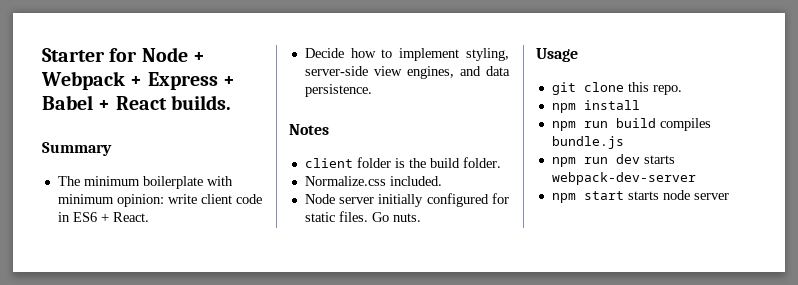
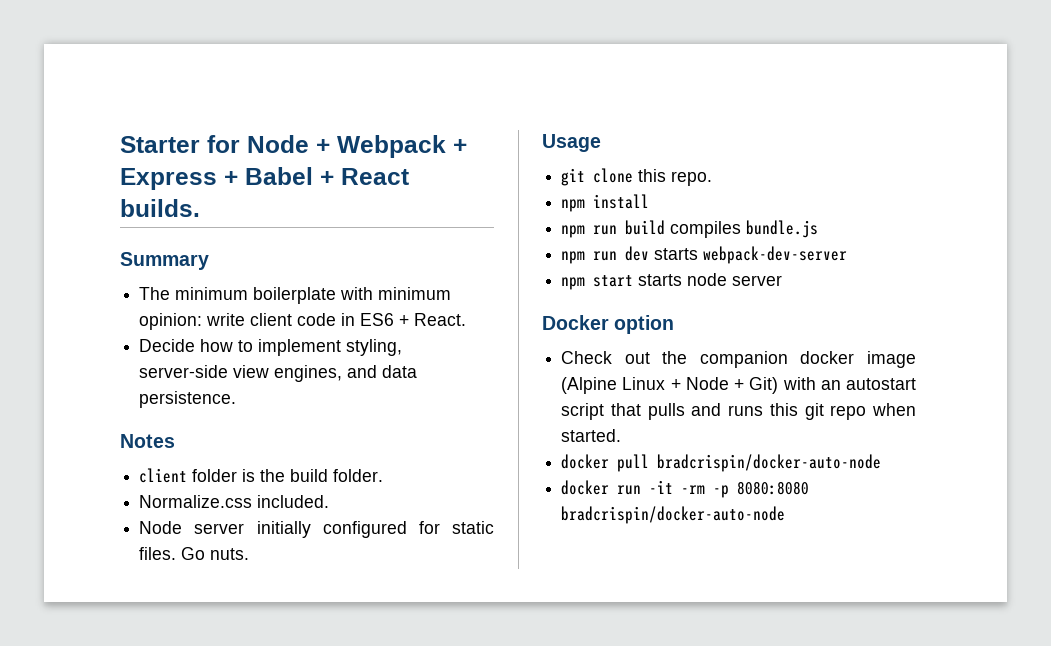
(729, 196) none -> [542,315,675,334] [561,351,916,368] [561,377,916,394] [561,403,916,420] [561,429,622,442] [561,454,882,472] [561,480,810,498] [561,506,786,524] // Docker option // Check out the companion docker image (Alpine Linux + Node + Git) with an autostart script that pulls and runs this git repo when started. // docker pull bradcrispin/docker-auto-node // docker run -it -rm -p 8080:8080 bradcrispin/docker-auto-node

